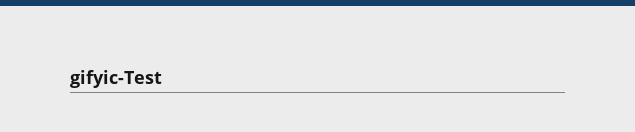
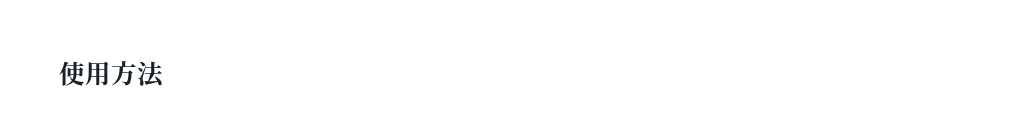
[70,70,162,88] gifyic-Test -> [59,61,165,88] 使用方法

